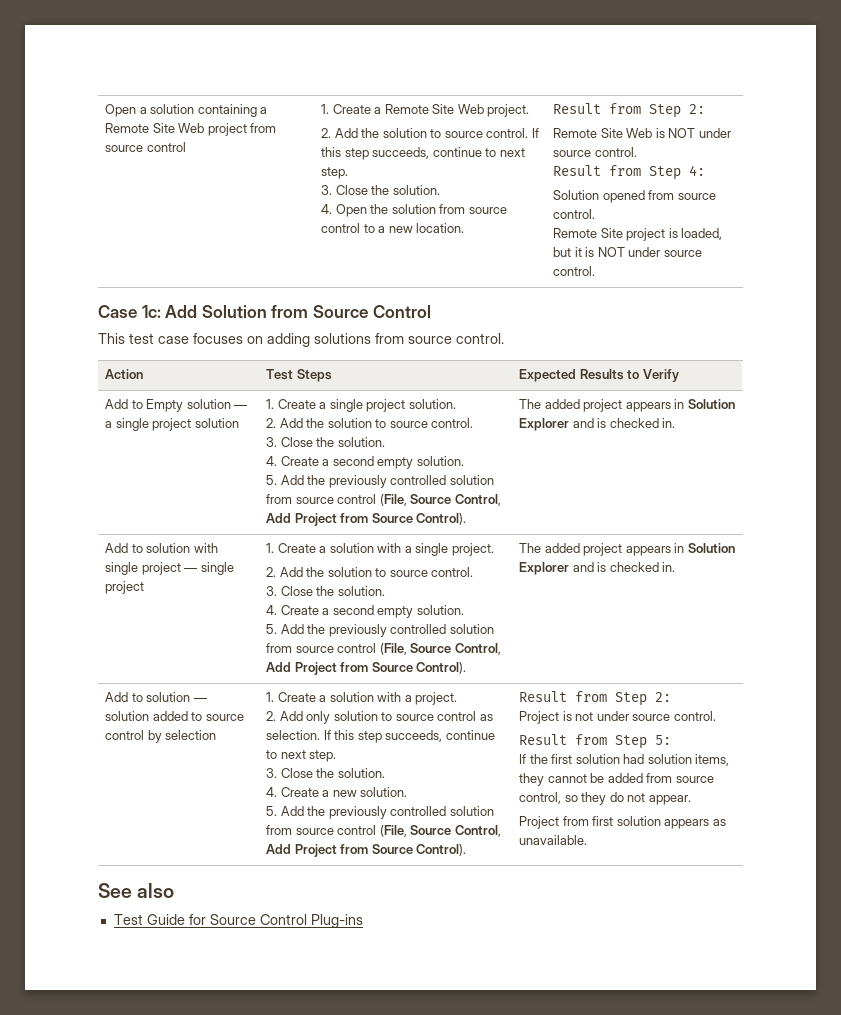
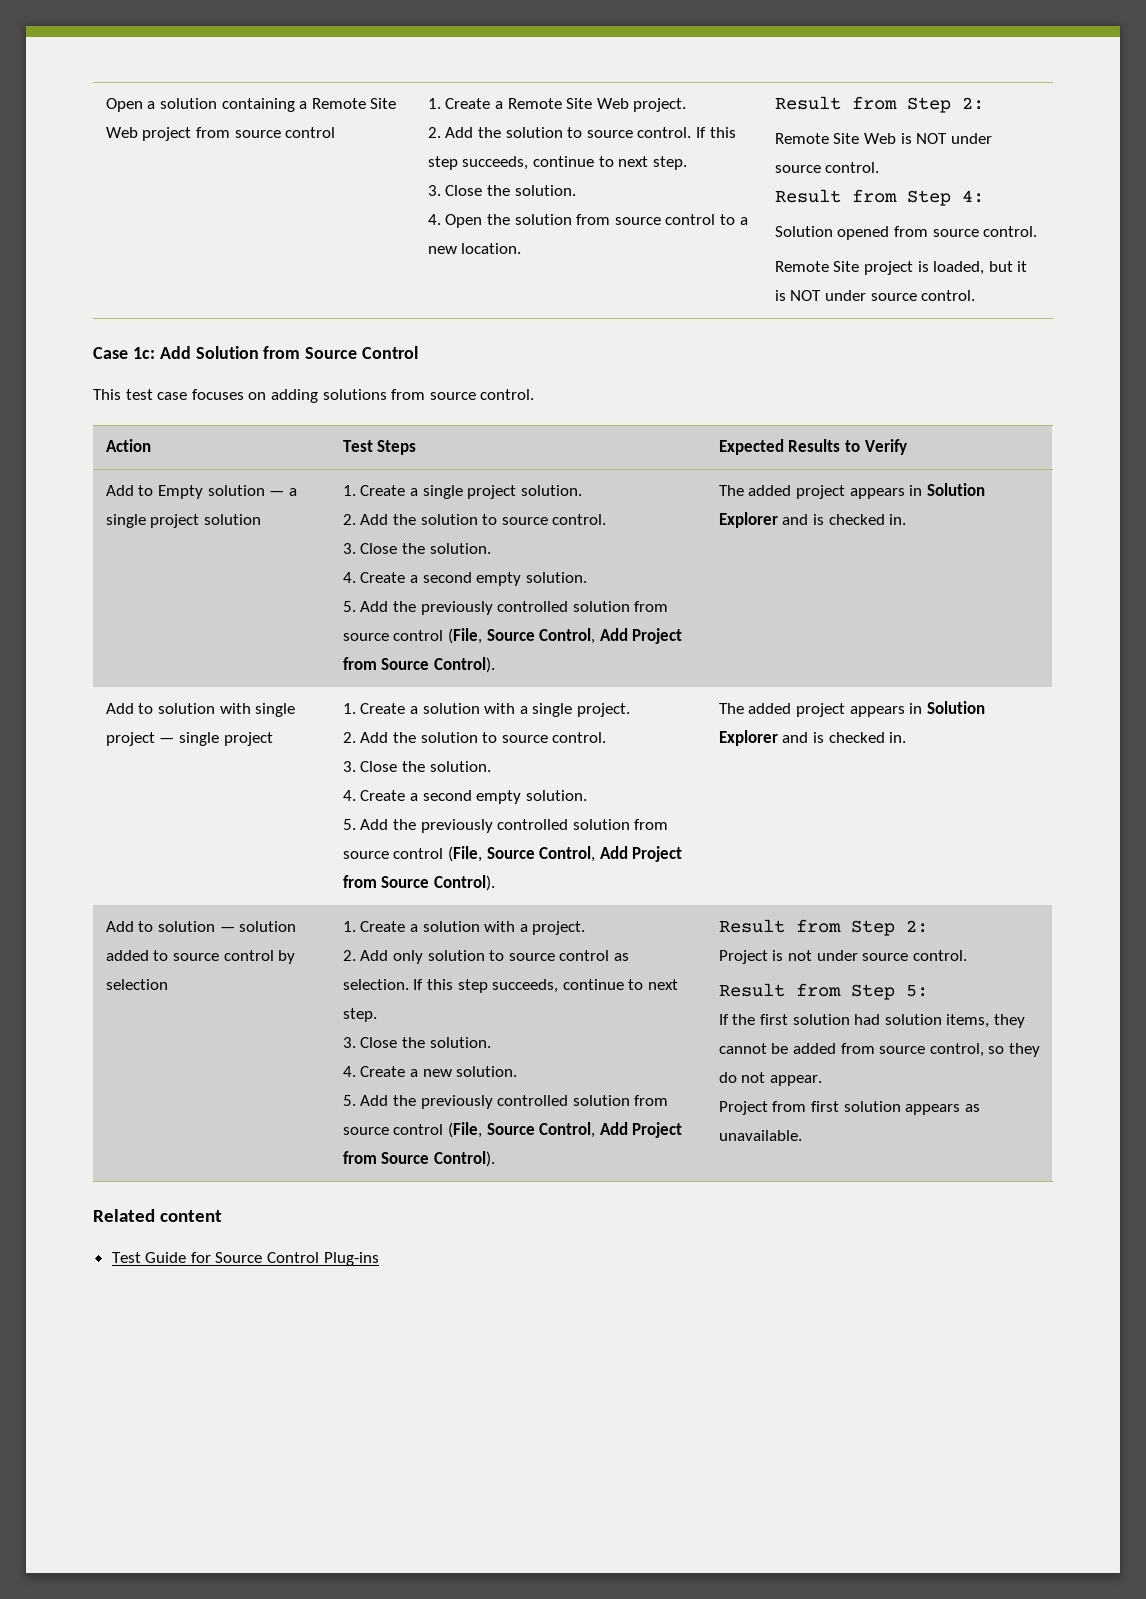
[98,883,175,898] See also -> [93,1209,222,1222] Related content

